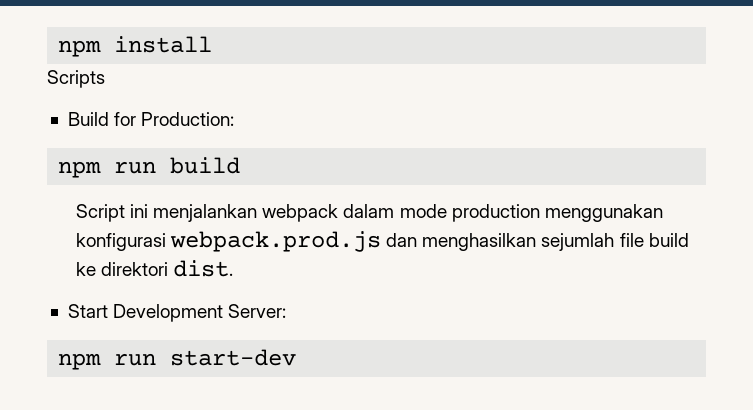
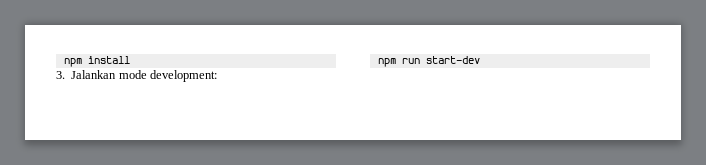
[47,70,105,88] [67,112,235,126] [58,157,241,178] [75,204,663,222] [75,231,689,252] [75,260,234,277] [67,304,287,322] Scripts // Build for Production: // npm run build // Script ini menjalankan webpack dalam mode production menggunakan konfigurasi webpack.prod.js dan menghasilkan sejumlah file build ke direktori dist. // Start Development Server: -> [56,70,217,82] 3. Jalankan mode development:

